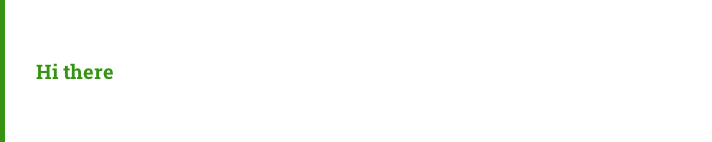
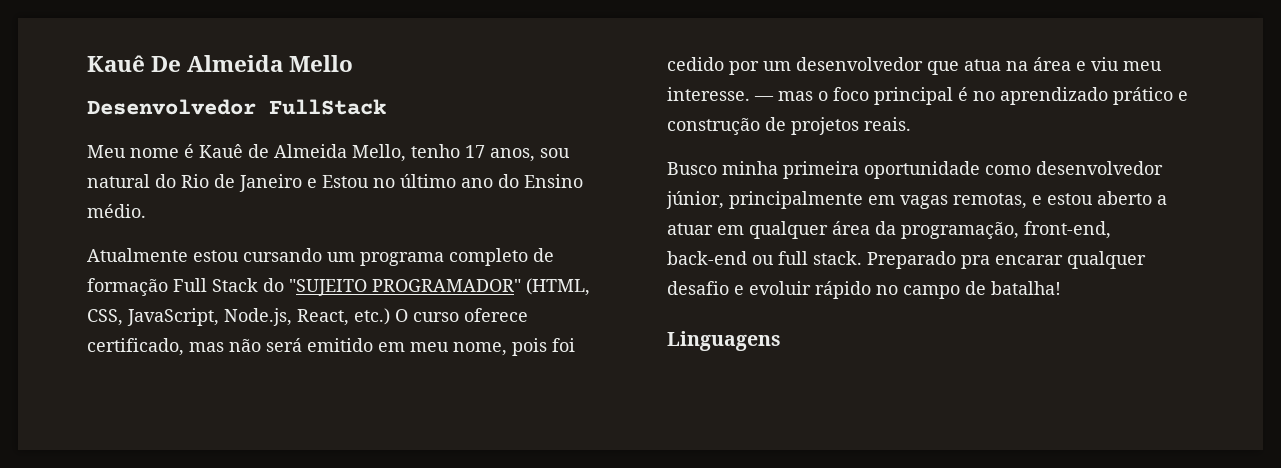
[36,63,115,80] Hi there -> [87,55,354,72] [87,99,386,115] [87,144,570,162] [87,174,583,192] [87,204,146,218] [87,248,554,266] [87,278,590,296] [87,308,528,326] [87,338,575,356] [667,57,1162,75] [667,87,1188,105] [667,117,911,135] [667,161,1163,179] [666,191,1167,209] [667,221,1111,239] [667,251,1146,269] [667,281,1061,299] [667,331,781,351] Kauê De Almeida Mello // Desenvolvedor FullStack // Meu nome é Kauê de Almeida Mello, tenho 17 anos, sou natural do Rio de Janeiro e Estou no último ano do Ensino médio. // Atualmente estou cursando um programa completo de formação Full Stack do "SUJEITO PROGRAMADOR" (HTML, CSS, JavaScript, Node.js, React, etc.) O curso oferece certificado, mas não será emitido em meu nome, pois foi cedido por um desenvolvedor que atua na área e viu meu interesse. — mas o foco principal é no aprendizado prático e construção de projetos reais. // Busco minha primeira oportunidade como desenvolvedor júnior, principalmente em vagas remotas, e estou aberto a atuar em qualquer área da programação, front-end, back-end ou full stack. Preparado pra encarar qualquer desafio e evoluir rápido no campo de batalha! // Linguagens

